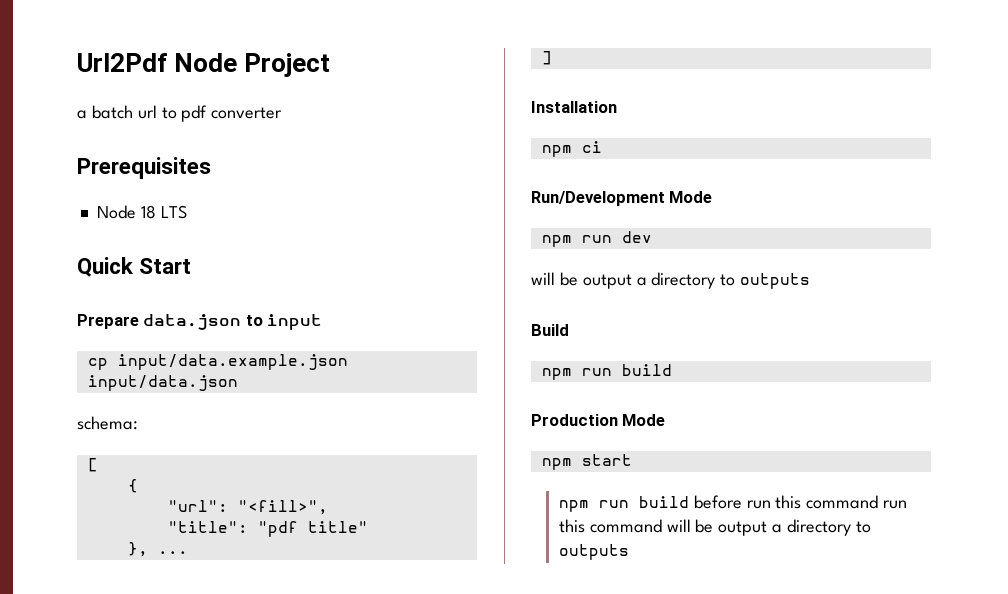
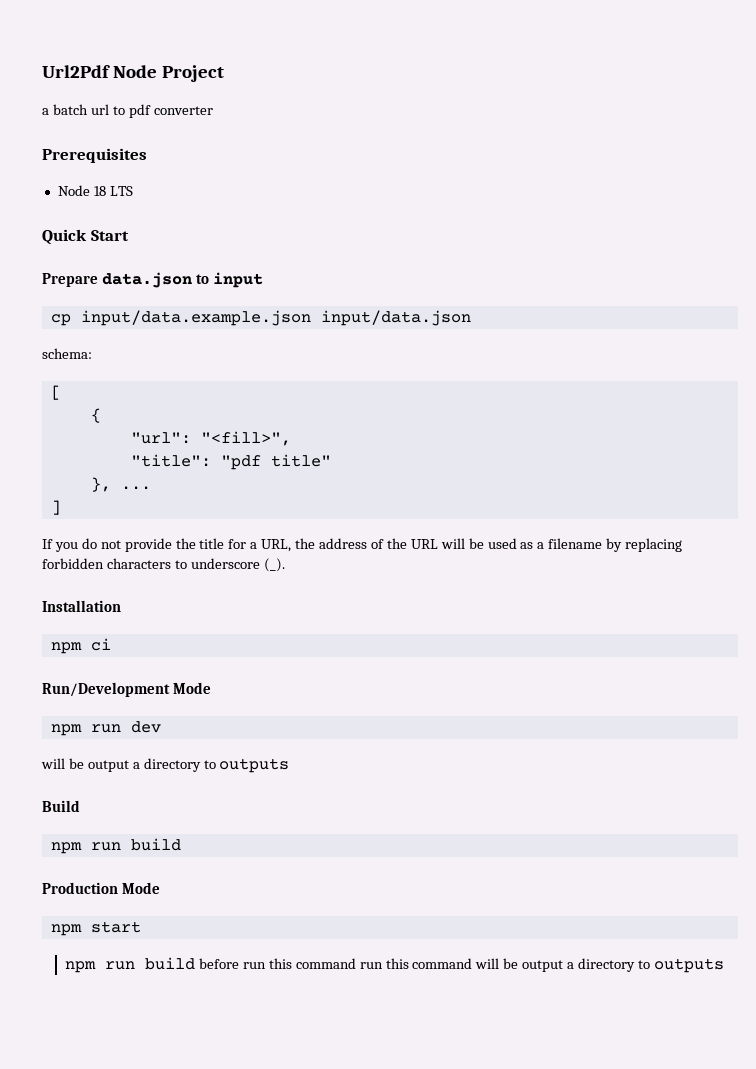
(552, 58) none -> [42,538,683,552] [42,558,285,572] // If you do not provide the title for a URL, the address of the URL will be used as a filename by replacing forbidden characters to underscore (_).

